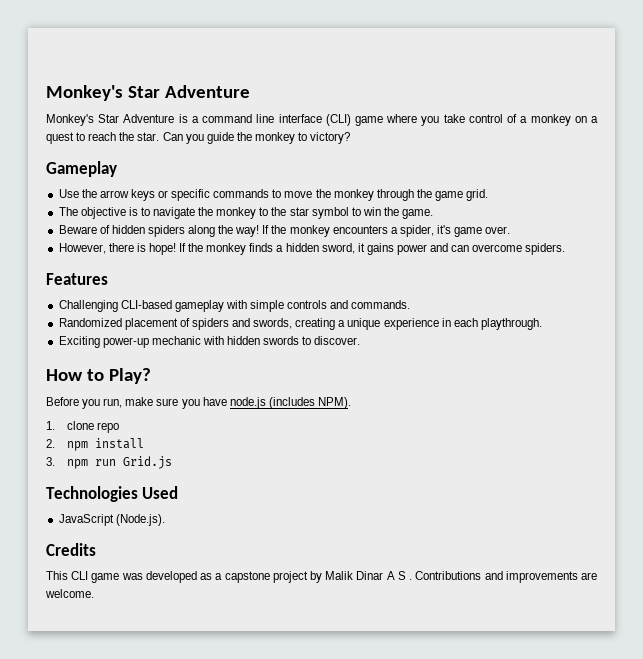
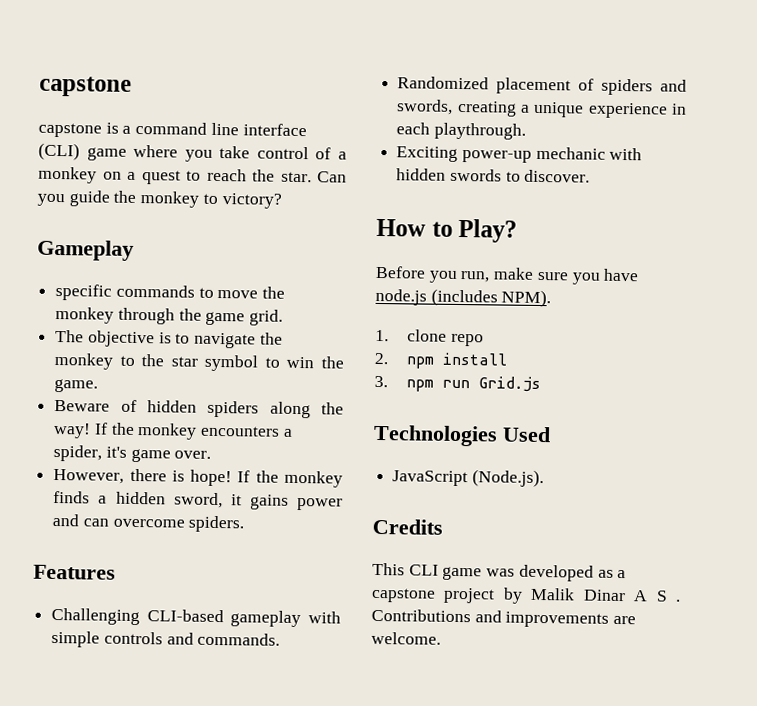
[46,85,251,101] [46,114,175,126] Monkey's Star Adventure // Monkey's Star Adventure -> [39,75,132,97] [38,122,102,138] capstone // capstone
[58,189,169,201] Use the arrow keys or -> (134, 250) none

